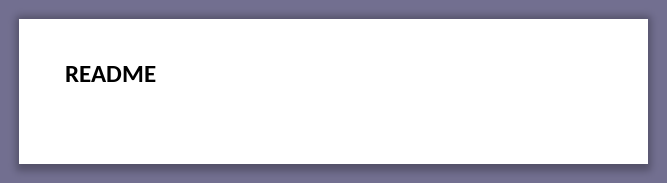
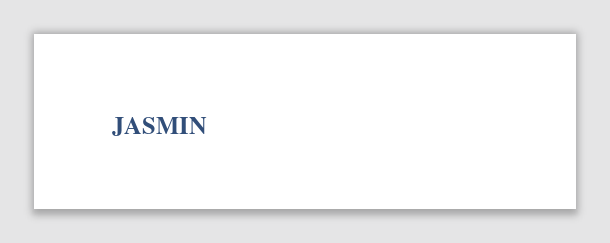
[65,66,156,82] README -> [112,117,207,136] JASMIN

